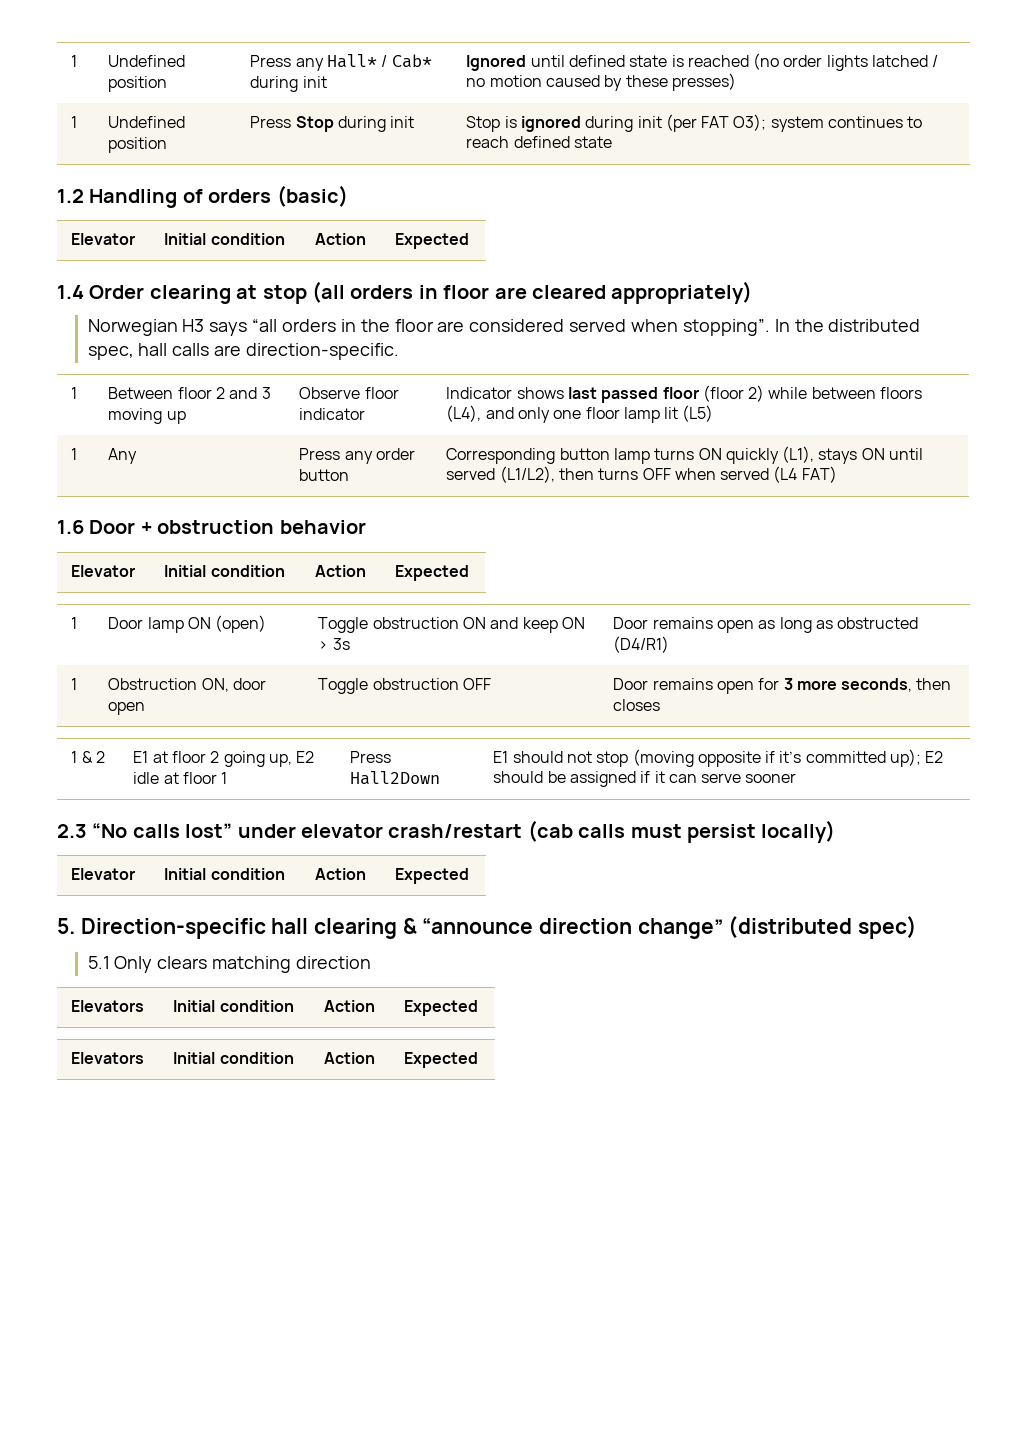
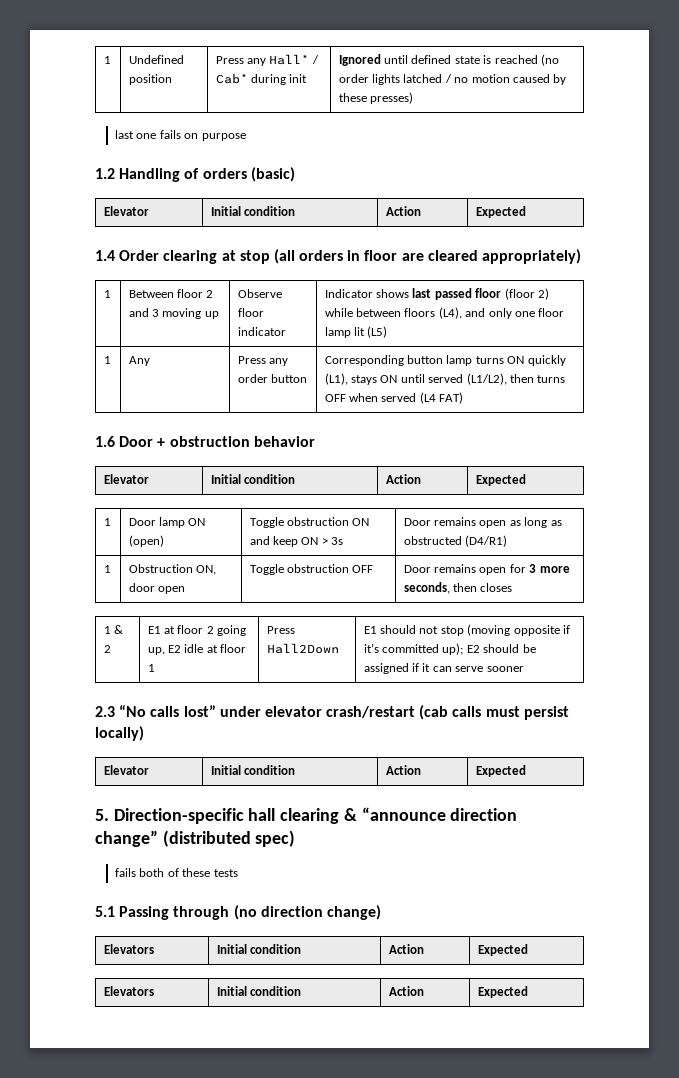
[71,116,78,128] [108,116,186,128] [108,137,168,153] [250,116,415,132] [466,114,923,132] [466,136,612,148] // 1 | Undefined position | Press Stop during init | Stop is ignored during init (per FAT O3); system continues to reach defined state -> [115,130,246,141] // last one fails on purpose
[87,319,921,336] [87,343,399,360] // Norwegian H3 says “all orders in the floor are considered served when stopping”. In the distributed spec, hall calls are direction-specific. -> (582, 256) none
[87,956,371,973] 5.1 Only clears matching direction -> [115,868,238,877] [95,905,381,920] fails both of these tests // 5.1 Passing through (no direction change)

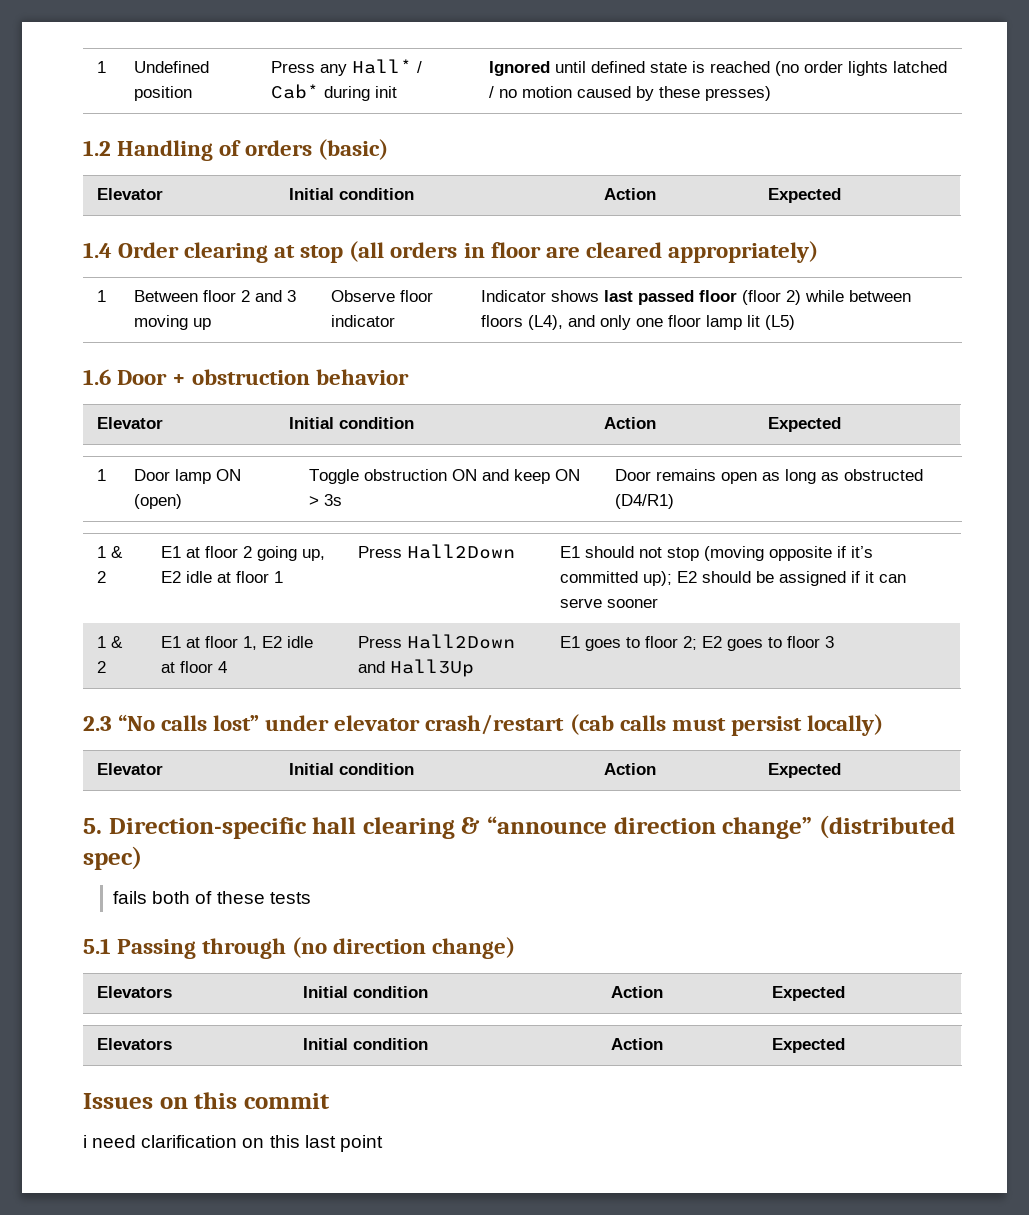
[115,130,246,141] // last one fails on purpose -> (771, 93) none
[103,356,111,364] [128,356,150,366] [237,356,289,366] [237,374,308,383] [324,355,566,366] [324,373,566,385] [324,392,464,404] // 1 | Any | Press any order button | Corresponding button lamp turns ON quickly (L1), stays ON until served (L1/L2), then turns OFF when served (L4 FAT) -> (795, 322) none
[103,565,111,573] [128,564,217,575] [128,583,186,594] [249,564,374,575] [403,564,570,575] [403,582,513,594] // 1 | Obstruction ON, door open | Toggle obstruction OFF | Door remains open for 3 more seconds, then closes -> (674, 501) none
(524, 669) none -> [96,636,123,648] [96,661,106,673] [160,636,313,650] [160,661,227,673] [357,634,515,649] [357,659,474,677] [559,636,834,651] // 1 & 2 | E1 at floor 1, E2 idle at floor 4 | Press Hall2Down and Hall3Up | E1 goes to floor 2; E2 goes to floor 3
(528, 992) none -> [83,1092,330,1109] [83,1135,383,1152] // Issues on this commit // i need clarification on this last point

